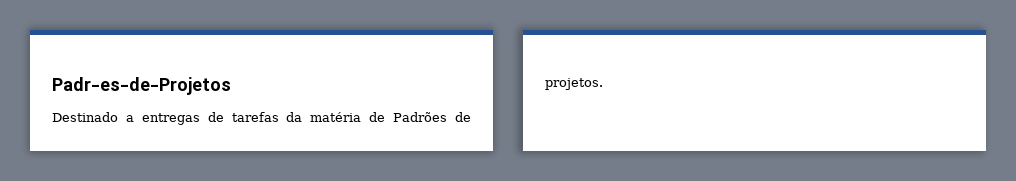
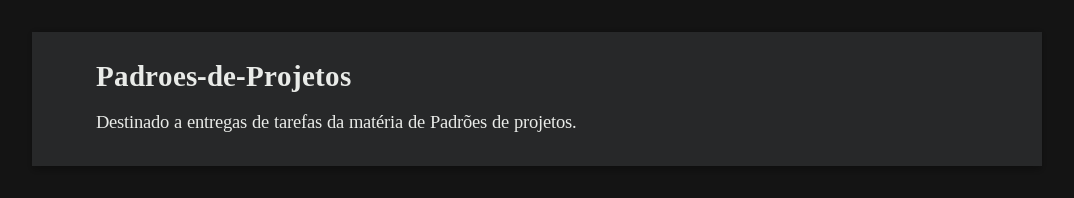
[52,77,231,95] Padr-es-de-Projetos -> [96,65,351,92] Padroes-de-Projetos

